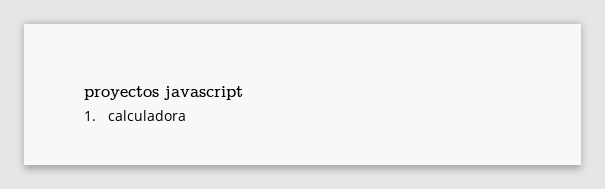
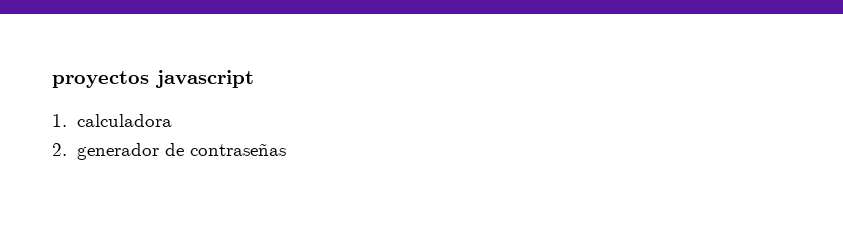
(187, 115) none -> [52,143,286,160] // 2. generador de contraseñas

